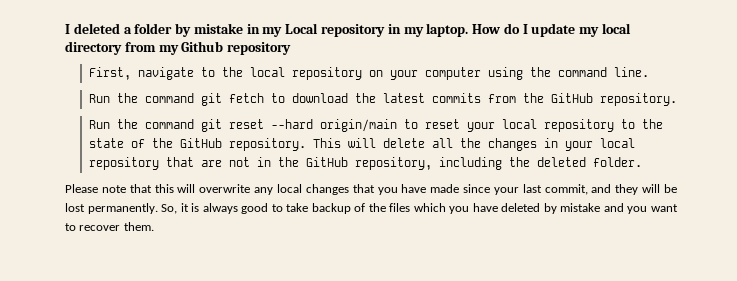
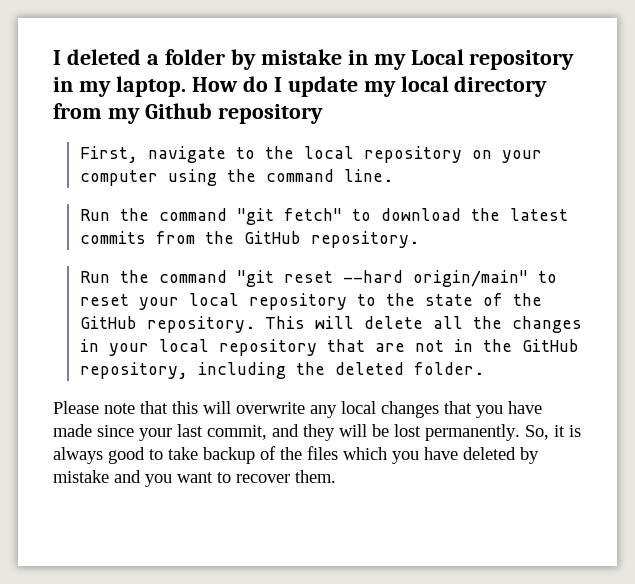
[200,93,264,106] git fetch -> [236,208,342,225] "git fetch"
[200,119,222,132] git -> [236,270,274,287] "git
[319,119,397,132] origin/main -> [412,270,528,287] origin/main"

